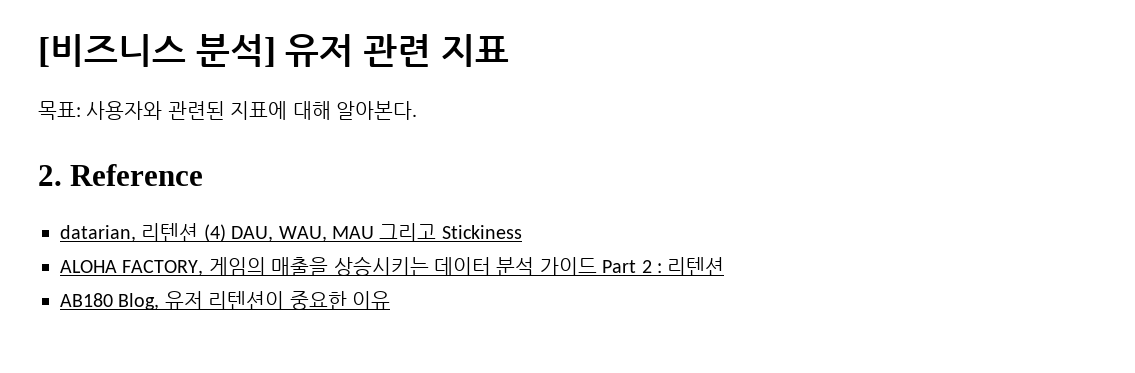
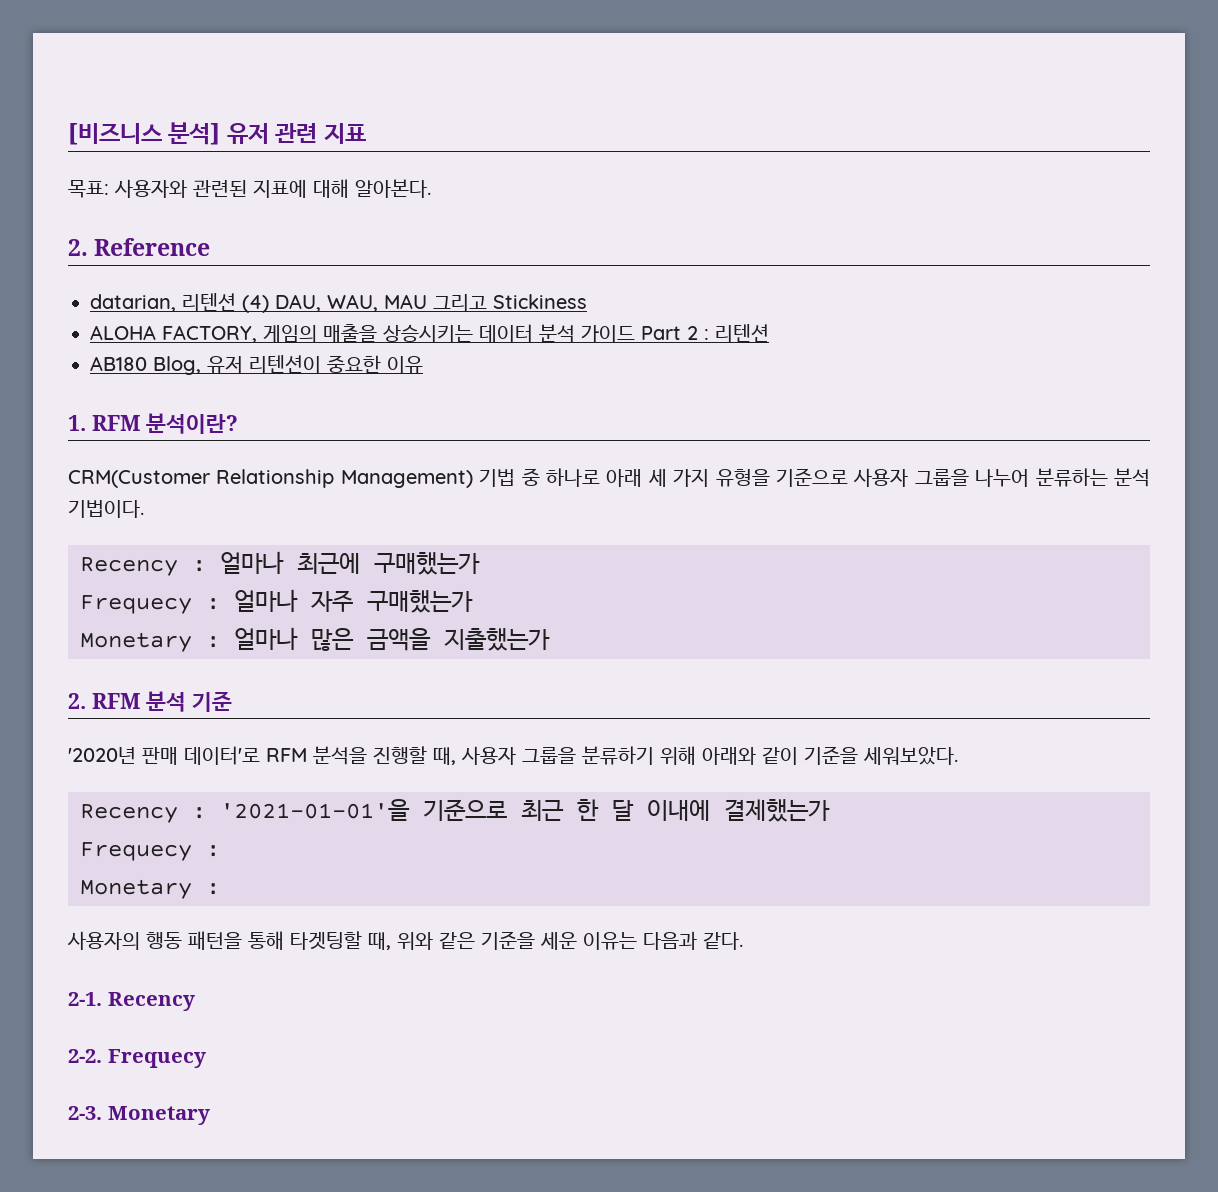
(390, 300) none -> [68,413,238,434] [68,468,1150,488] [68,500,144,518] [80,551,480,576] [80,589,473,614] [80,627,550,652] [68,691,232,712] [68,746,958,765] [80,799,830,823] [80,842,220,861] [80,879,220,899] [67,931,743,950] [68,992,195,1011] [68,1049,206,1068] [68,1106,210,1125] // 1. RFM 분석이란? // CRM(Customer Relationship Management) 기법 중 하나로 아래 세 가지 유형을 기준으로 사용자 그룹을 나누어 분류하는 분석 기법이다. // Recency : 얼마나 최근에 구매했는가 // Frequecy : 얼마나 자주 구매했는가 // Monetary : 얼마나 많은 금액을 지출했는가 // 2. RFM 분석 기준 // '2020년 판매 데이터'로 RFM 분석을 진행할 때, 사용자 그룹을 분류하기 위해 아래와 같이 기준을 세워보았다. // Recency : '2021-01-01'을 기준으로 최근 한 달 이내에 결제했는가 // Frequecy : // Monetary : // 사용자의 행동 패턴을 통해 타겟팅할 때, 위와 같은 기준을 세운 이유는 다음과 같다. // 2-1. Recency // 2-2. Frequecy // 2-3. Monetary

